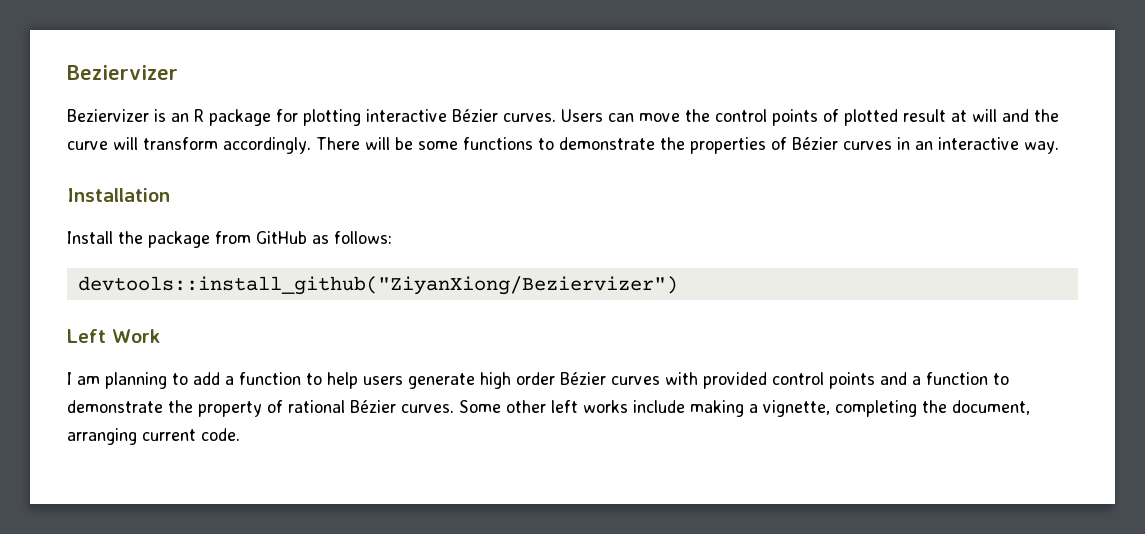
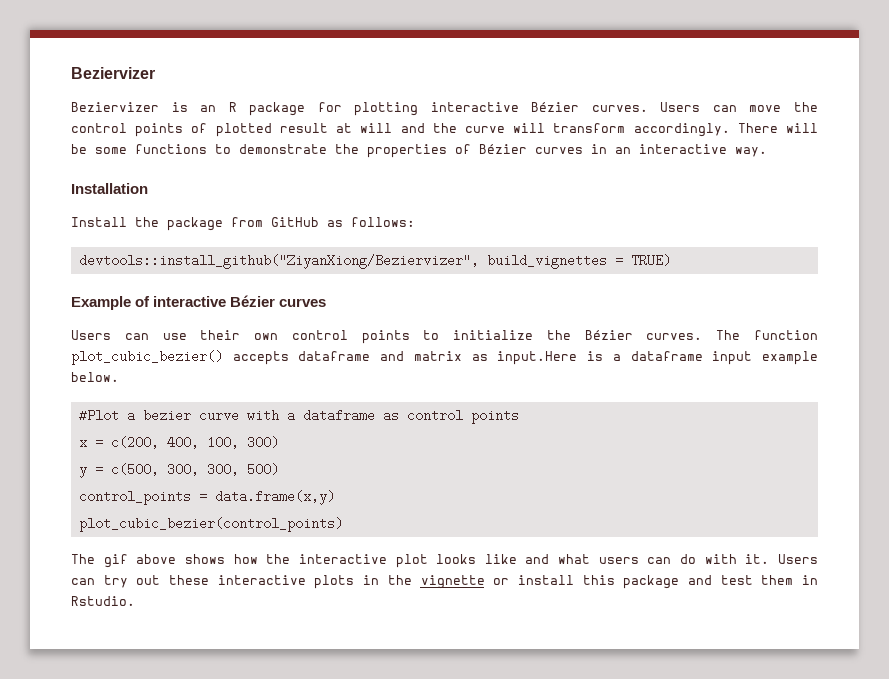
[77,276,678,295] [67,329,160,343] [67,372,1009,389] [67,400,1030,417] [67,428,240,445] devtools::install_github("ZiyanXiong/Beziervizer") // Left Work // I am planning to add a function to help users generate high order Bézier curves with provided control points and a function to demonstrate the property of rational Bézier curves. Some other left works include making a vignette, completing the document, arranging current code. -> [78,254,671,269] [71,295,327,310] [71,330,818,344] [71,350,819,365] [71,372,119,382] [78,409,519,424] [78,436,279,449] [78,463,279,478] [78,490,335,505] [78,517,343,532] [71,554,818,568] [71,575,818,589] [71,596,135,606] devtools::install_github("ZiyanXiong/Beziervizer", build_vignettes = TRUE) // Example of interactive Bézier curves // Users can use their own control points to initialize the Bézier curves. The function plot_cubic_bezier() accepts dataframe and matrix as input.Here is a dataframe input example below. // #Plot a bezier curve with a dataframe as control points // x = c(200, 400, 100, 300) // y = c(500, 300, 300, 500) // control_points = data.frame(x,y) // plot_cubic_bezier(control_points) // The gif above shows how the interactive plot looks like and what users can do with it. Users can try out these interactive plots in the vignette or install this package and test them in Rstudio.

